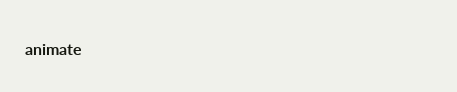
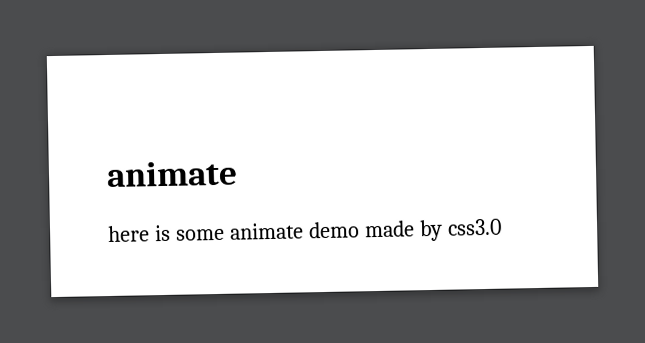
[25,44,82,55] animate -> [106,160,238,188] [107,218,502,243] animate // here is some animate demo made by css3.0

